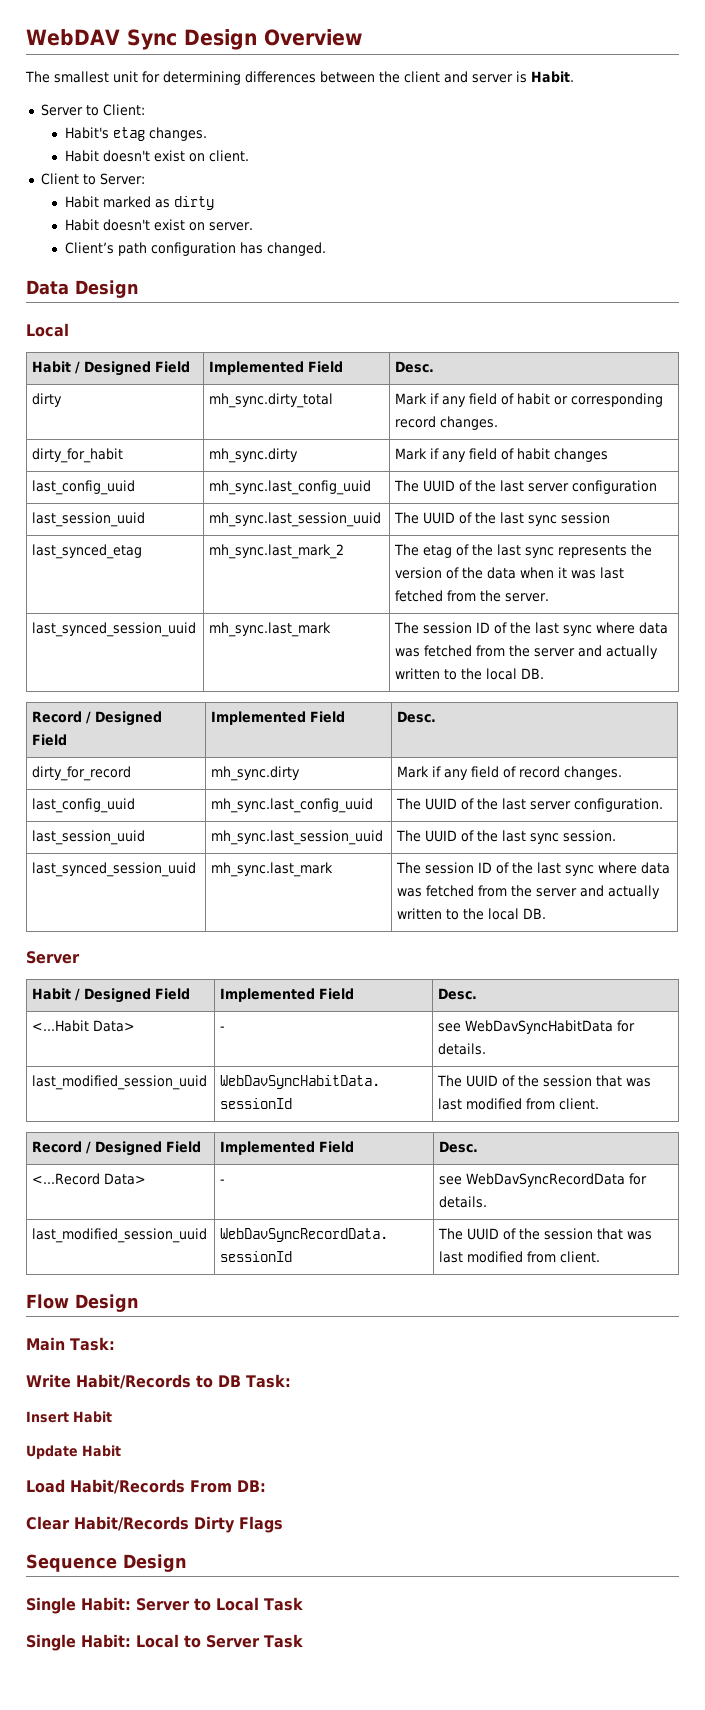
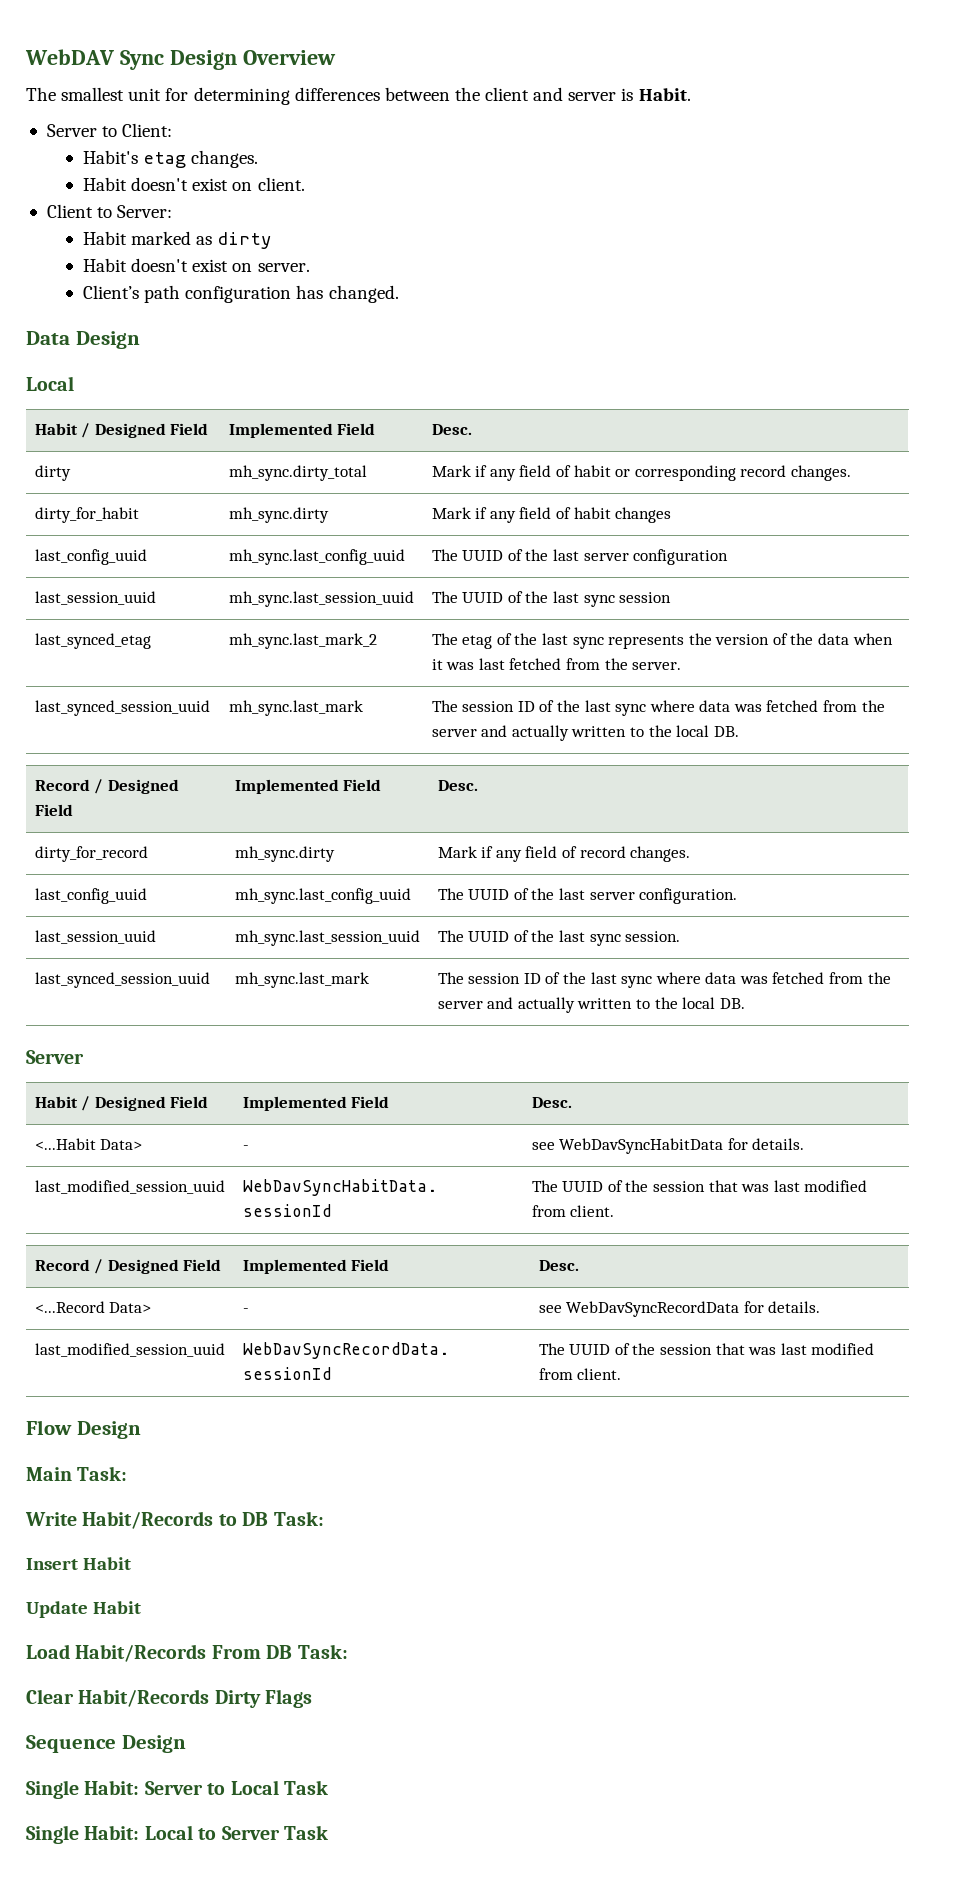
[236,1480,266,1492] DB: -> [266,1644,348,1659] DB Task:

